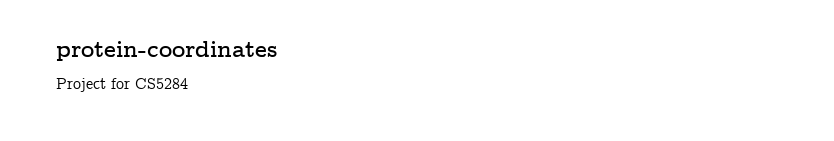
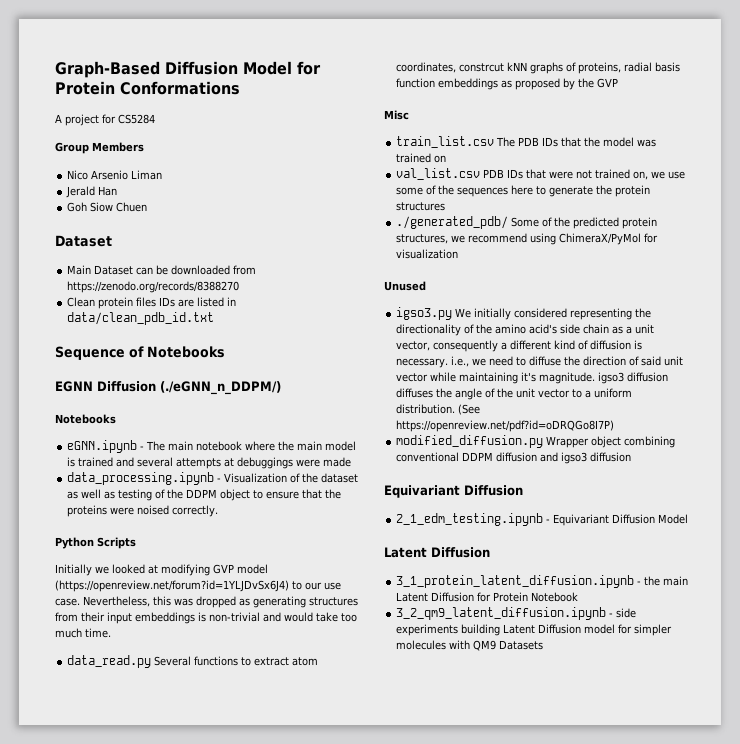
[56,41,277,61] [56,78,188,92] protein-coordinates // Project for CS5284 -> [55,61,321,78] [55,81,240,95] [55,114,155,126] [55,142,144,154] [67,170,163,180] [66,186,118,198] [67,202,148,212] [55,235,112,247] [67,265,257,275] [67,281,240,293] [67,297,237,309] [67,312,215,325] [55,346,225,360] [55,381,281,395] [55,414,116,424] [67,440,357,453] [67,457,352,469] [67,472,359,485] [67,489,342,501] [67,505,219,517] [55,537,136,549] [55,564,268,576] [55,580,341,592] [55,596,358,608] [55,612,357,624] [55,628,111,638] [67,655,319,668] [396,62,681,74] [396,78,619,90] [384,110,409,120] [396,136,657,148] [396,153,447,163] [396,168,686,180] [396,185,651,197] [396,202,446,211] [396,216,658,229] [396,233,659,245] [396,249,459,259] [384,281,426,291] [396,307,652,320] [396,324,655,336] [396,340,643,352] [396,356,684,368] [396,372,669,384] [396,388,633,400] [396,404,481,415] [396,420,615,432] [396,435,676,448] [396,452,632,464] [384,485,523,498] [396,513,689,526] [384,547,490,558] [396,575,689,588] [396,592,579,602] [396,607,637,620] [396,624,673,636] [396,640,544,651] Graph-Based Diffusion Model for Protein Conformations // A project for CS5284 // Group Members // Nico Arsenio Liman // Jerald Han // Goh Siow Chuen // Dataset // Main Dataset can be downloaded from https://zenodo.org/records/8388270 // Clean protein files IDs are listed in data/clean_pdb_id.txt // Sequence of Notebooks // EGNN Diffusion (./eGNN_n_DDPM/) // Notebooks // eGNN.ipynb - The main notebook where the main model is trained and several attempts at debuggings were made // data_processing.ipynb - Visualization of the dataset as well as testing of the DDPM object to ensure that the proteins were noised correctly. // Python Scripts // Initially we looked at modifying GVP model (https://openreview.net/forum?id=1YLJDvSx6J4) to our use case. Nevertheless, this was dropped as generating structures from their input embeddings is non-trivial and would take too much time. // data_read.py Several functions to extract atom coordinates, constrcut kNN graphs of proteins, radial basis function embeddings as proposed by the GVP // Misc // train_list.csv The PDB IDs that the model was trained on // val_list.csv PDB IDs that were not trained on, we use some of the sequences here to generate the protein structures // ./generated_pdb/ Some of the predicted protein structures, we recommend using ChimeraX/PyMol for visualization // Unused // igso3.py We initially considered representing the directionality of the amino acid's side chain as a unit vector, consequently a different kind of diffusion is necessary. i.e., we need to diffuse the direction of said unit vector while maintaining it's magnitude. igso3 diffusion diffuses the angle of the unit vector to a uniform distribution. (See https://openreview.net/pdf?id=oDRQGo8I7P) // modified_diffusion.py Wrapper object combining conventional DDPM diffusion and igso3 diffusion // Equivariant Diffusion // 2_1_edm_testing.ipynb - Equivariant Diffusion Model // Latent Diffusion // 3_1_protein_latent_diffusion.ipynb - the main Latent Diffusion for Protein Notebook // 3_2_qm9_latent_diffusion.ipynb - side experiments building Latent Diffusion model for simpler molecules with QM9 Datasets

